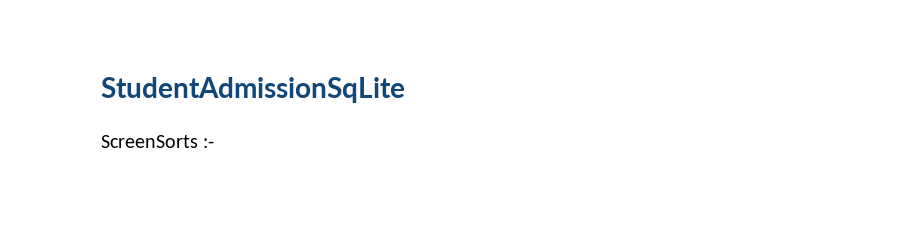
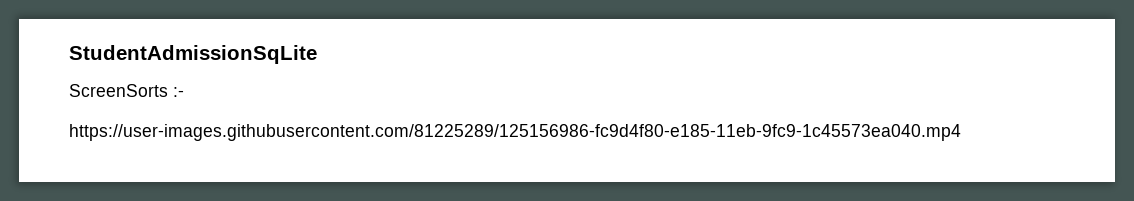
(215, 143) none -> [69,124,961,141] // https://user-images.githubusercontent.com/81225289/125156986-fc9d4f80-e185-11eb-9fc9-1c45573ea040.mp4

